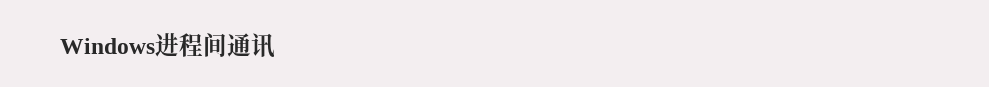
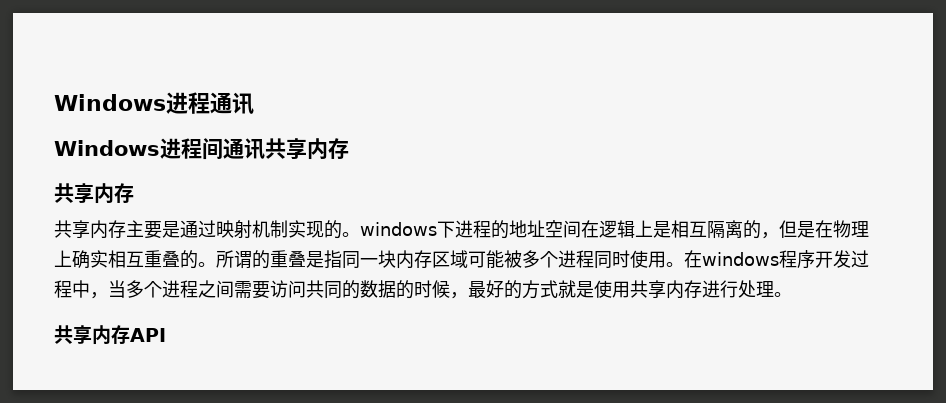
[60,33,275,58] Windows进程间通讯 -> [54,92,254,115] [54,138,349,160] [54,183,134,204] [54,220,869,239] [54,250,869,269] [54,280,792,299] [54,325,166,345] Windows进程通讯 // Windows进程间通讯共享内存 // 共享内存 // 共享内存主要是通过映射机制实现的。windows下进程的地址空间在逻辑上是相互隔离的，但是在物理上确实相互重叠的。所谓的重叠是指同一块内存区域可能被多个进程同时使用。在windows程序开发过程中，当多个进程之间需要访问共同的数据的时候，最好的方式就是使用共享内存进行处理。 // 共享内存API

